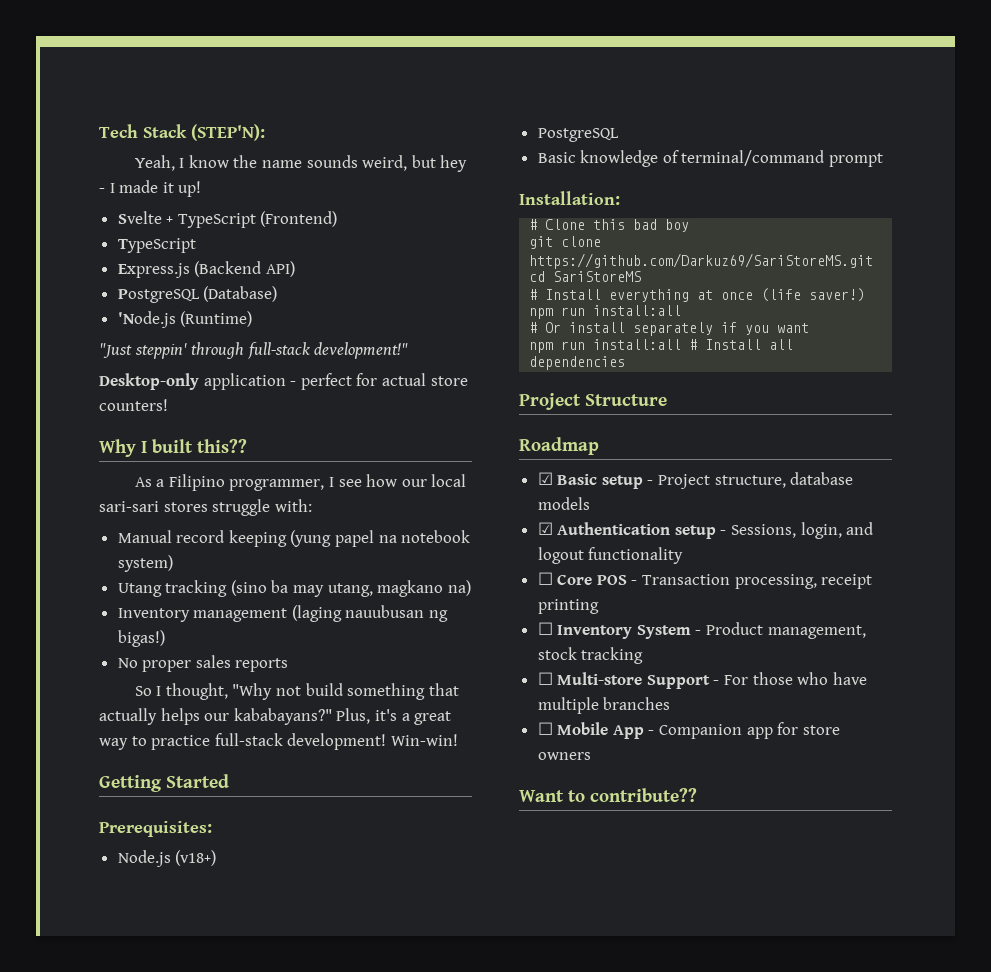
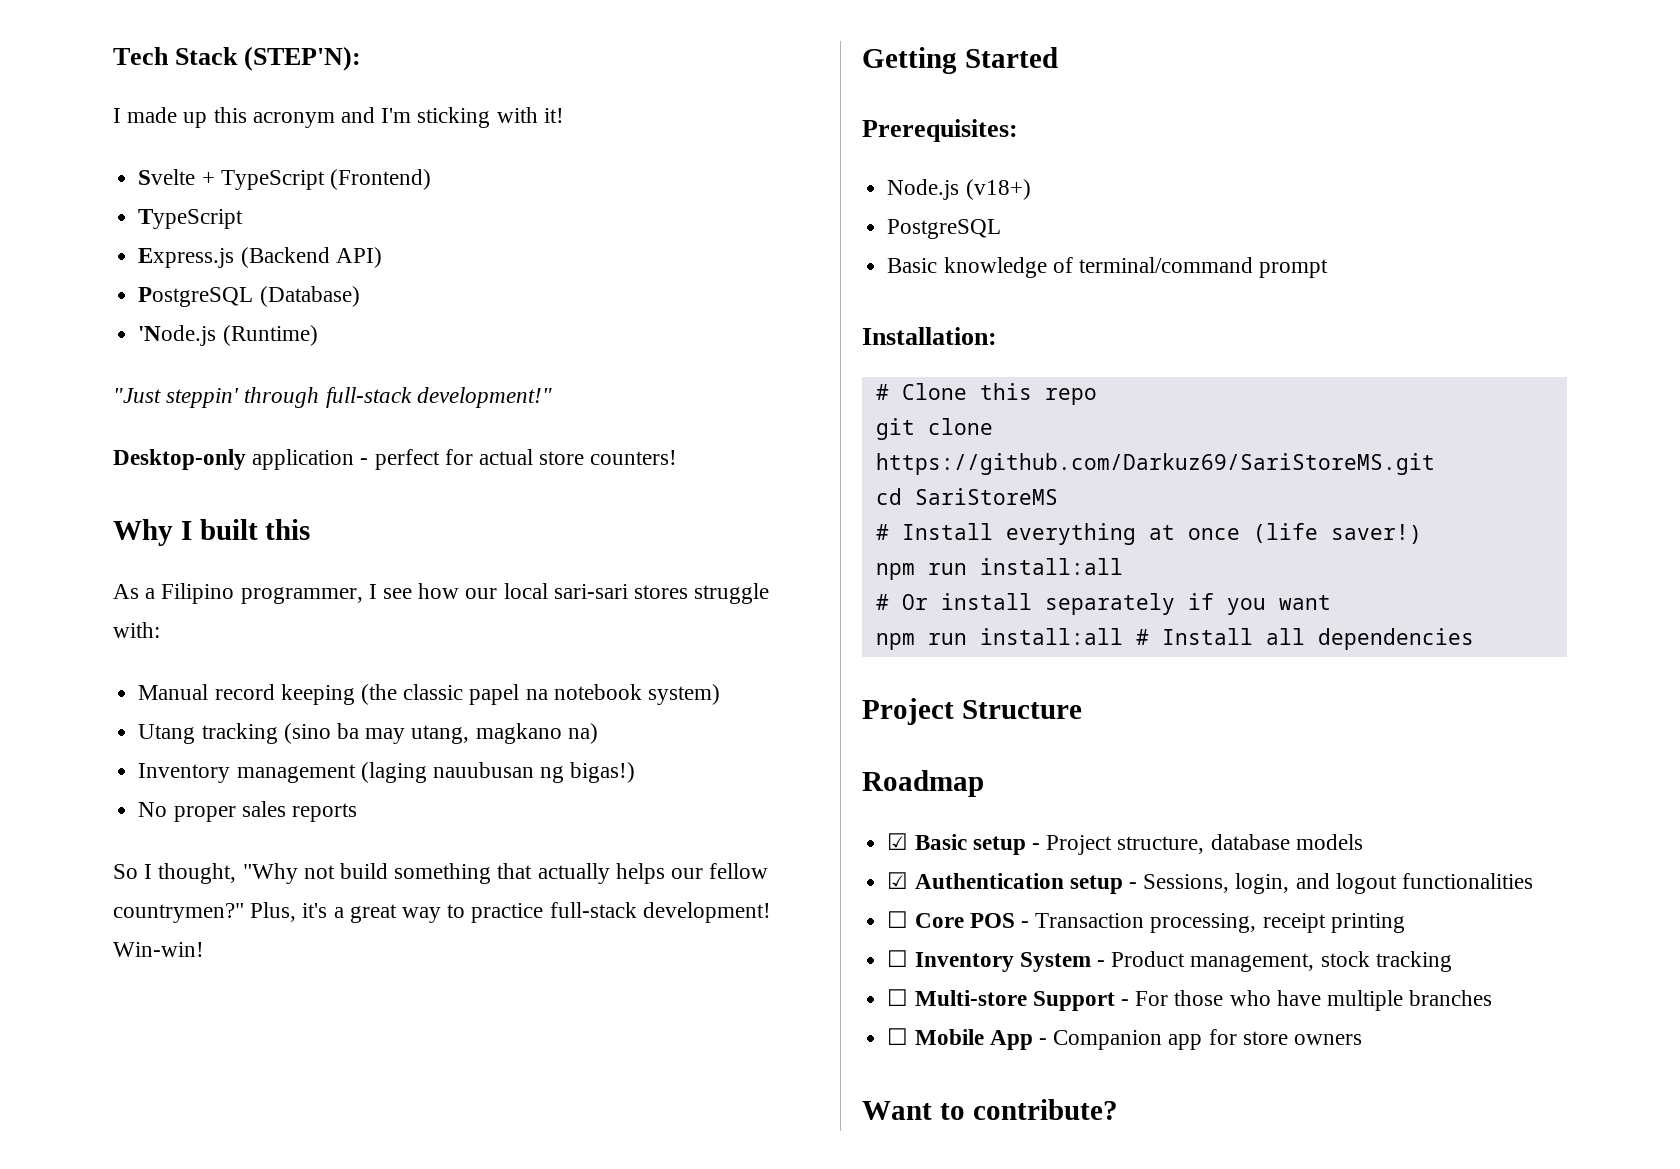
[134,155,468,172] [99,180,202,197] Yeah, I know the name sounds weird, but hey - I made it up! -> [113,107,564,128] I made up this acronym and I'm sticking with it!
[197,439,247,453] this?? -> [265,519,311,540] this
[290,530,332,547] (yung -> [360,684,464,705] (the classic
[233,708,332,725] kababayans?" -> [709,863,769,879] [113,903,244,923] fellow countrymen?"
[633,219,690,232] bad boy -> [1044,388,1097,405] repo
[588,547,684,564] functionality -> [1401,873,1533,889] functionalities
[590,788,697,802] contribute?? -> [972,1099,1118,1120] contribute?

